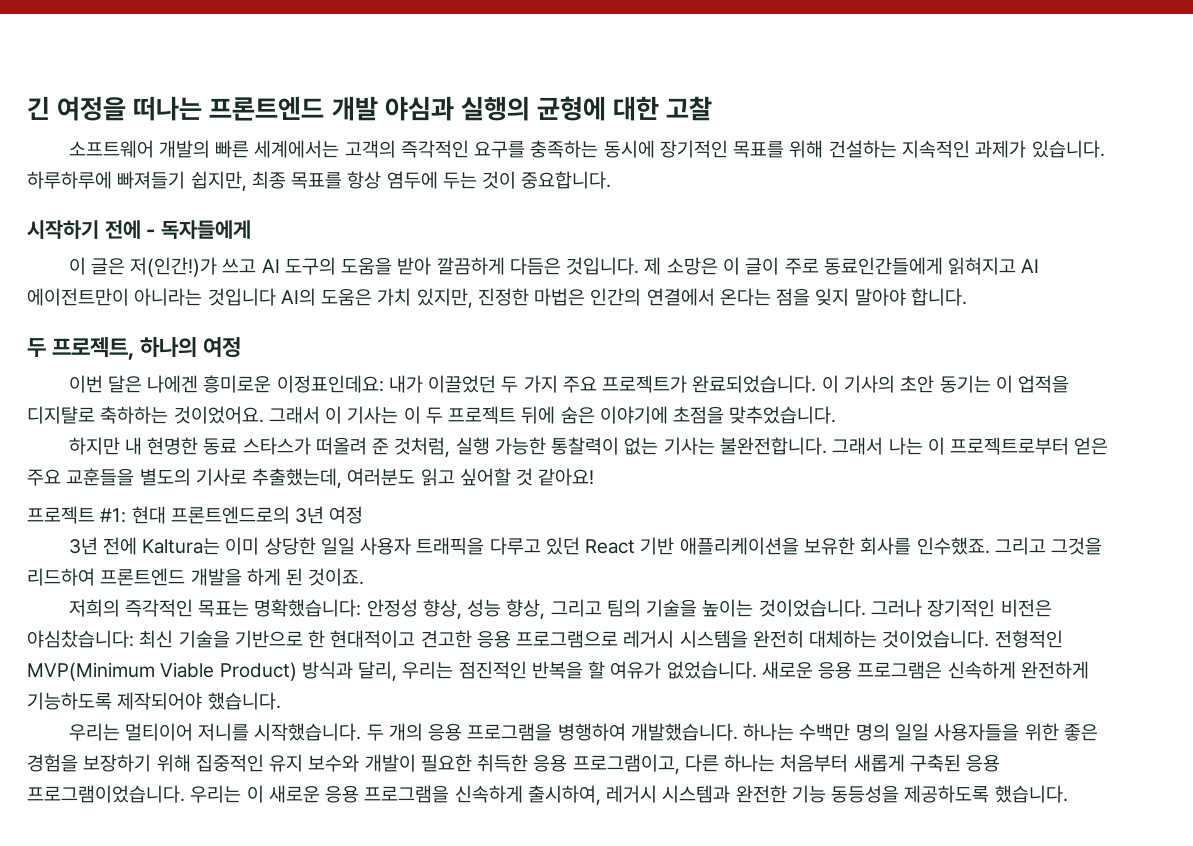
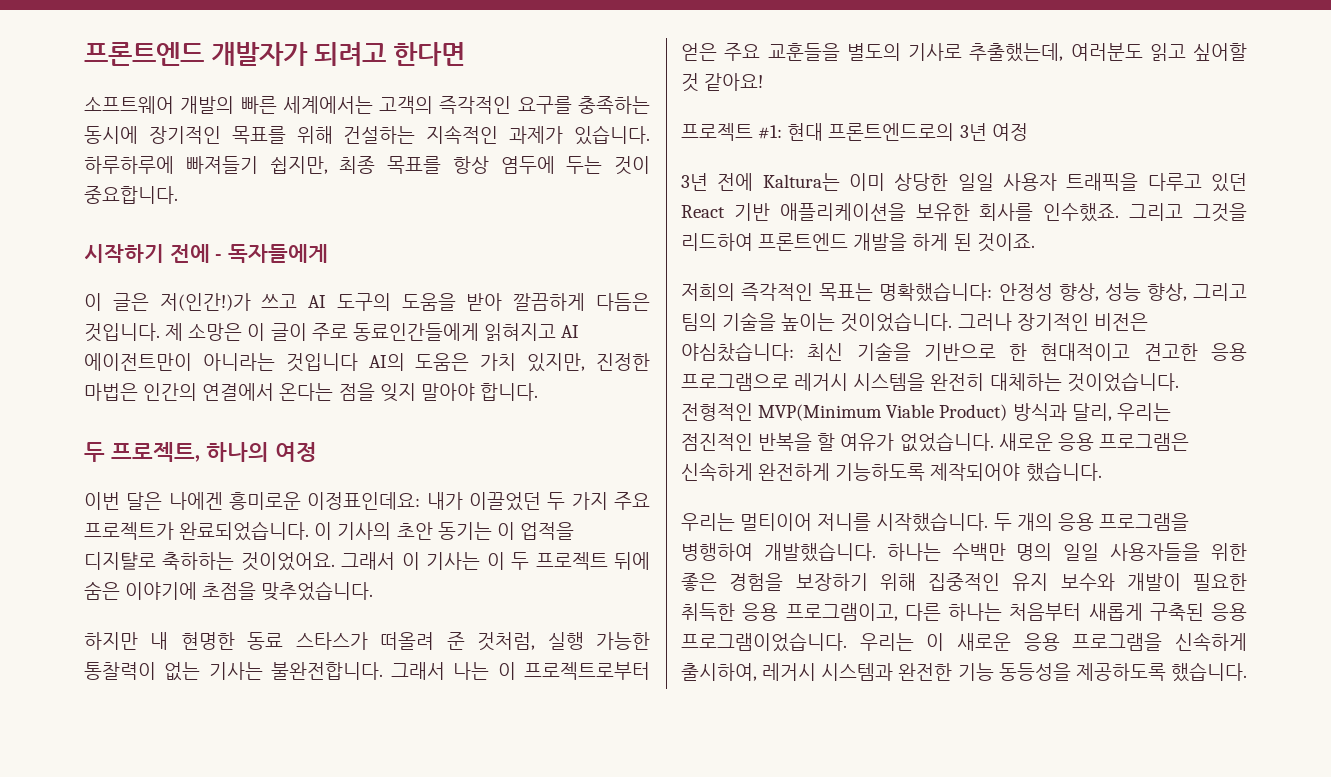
[27,96,713,121] 긴 여정을 떠나는 프론트엔드 개발 야심과 실행의 균형에 대한 고찰 -> [84,42,466,66] 프론트엔드 개발자가 되려고 한다면

